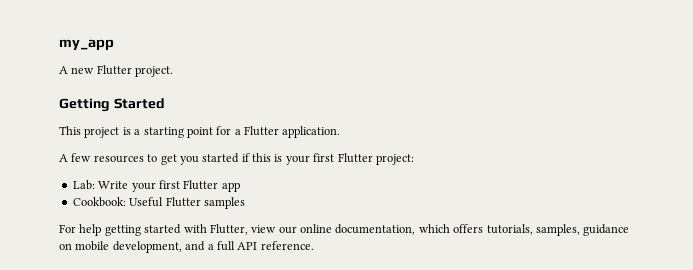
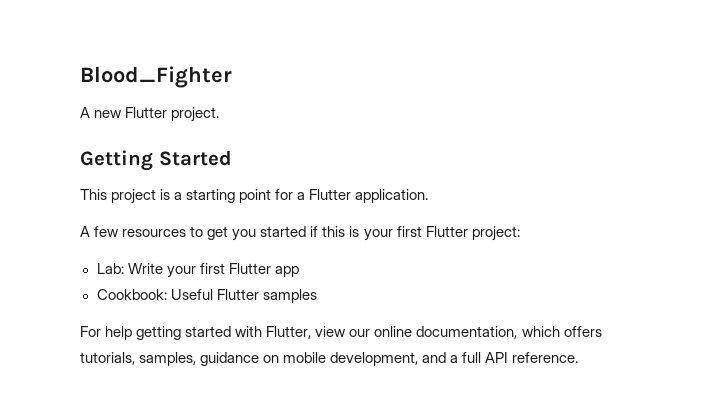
[59,39,114,51] my_app -> [80,66,232,88] Blood_Fighter

